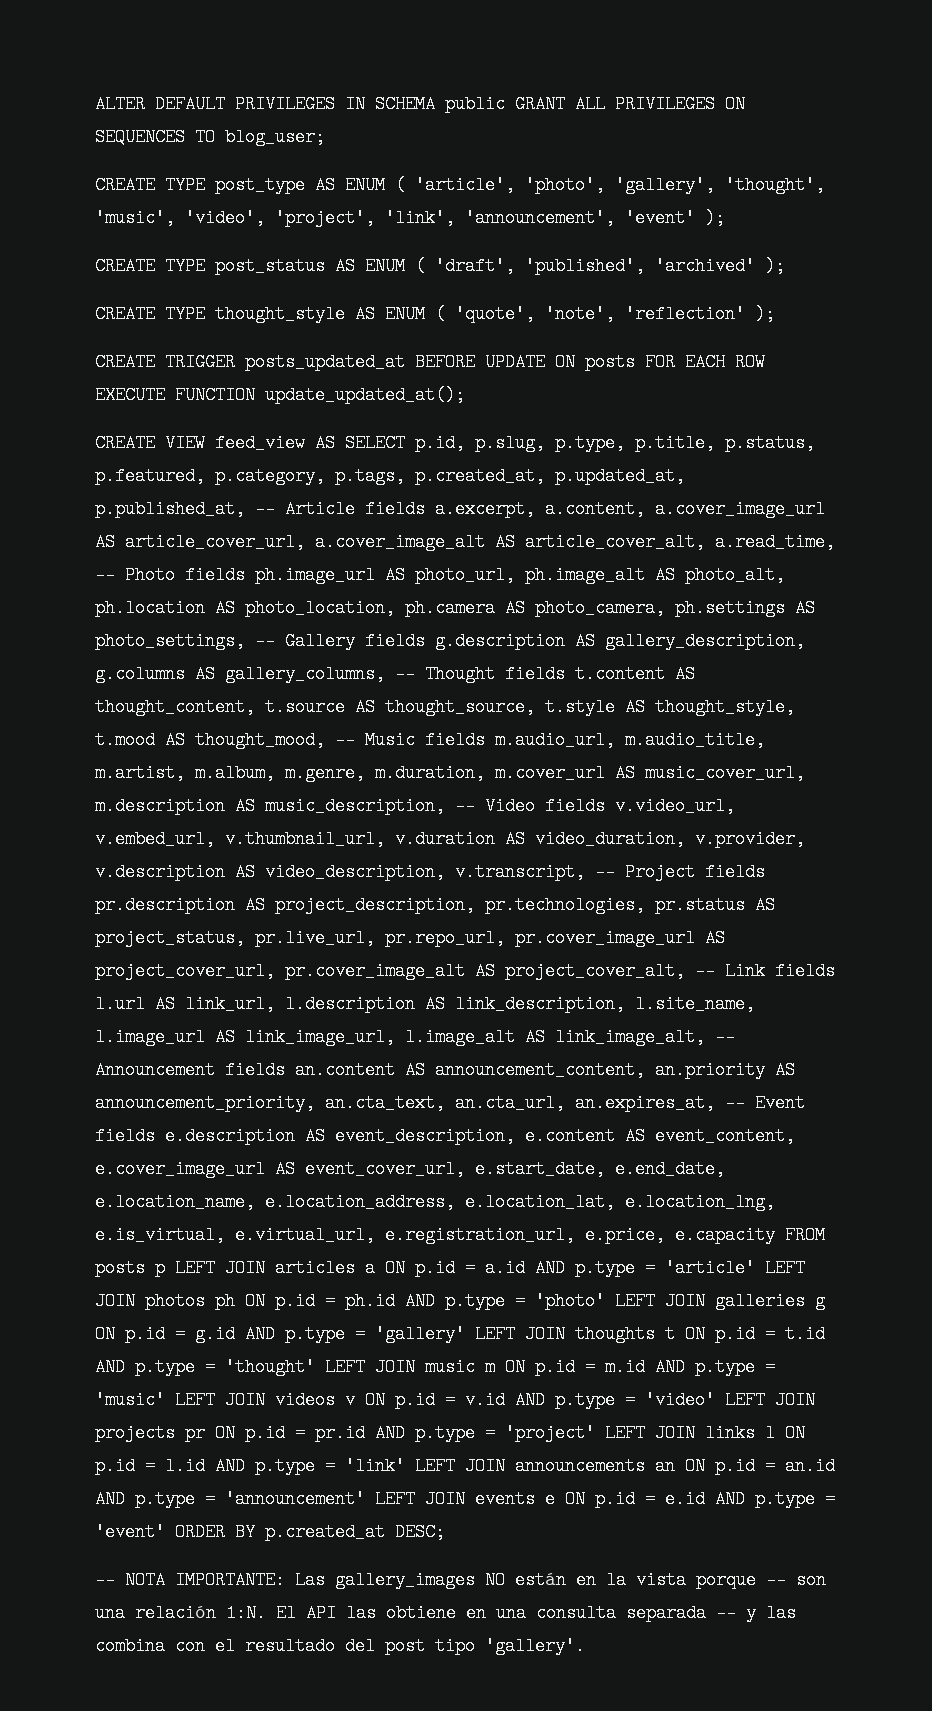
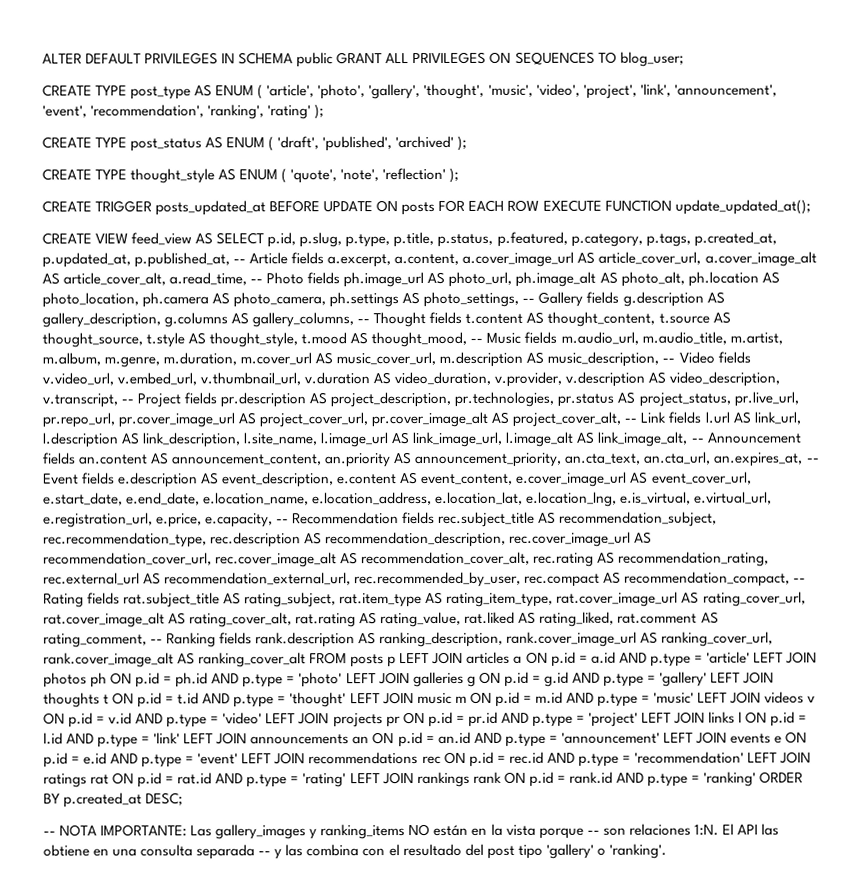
[625,209,695,227] 'event' -> [42,104,312,120] 'event', 'recommendation', 'ranking', 'rating'
[675,1226,775,1244] e.capacity -> [205,511,718,528] [43,531,653,548] [43,551,770,568] [43,571,807,588] [43,591,806,608] [43,611,719,628] [43,631,774,648] [43,652,307,668] e.capacity, -- Recommendation fields rec.subject_title AS recommendation_subject, rec.recommendation_type, rec.description AS recommendation_description, rec.cover_image_url AS recommendation_cover_url, rec.cover_image_alt AS recommendation_cover_alt, rec.rating AS recommendation_rating, rec.external_url AS recommendation_external_url, rec.recommended_by_user, rec.compact AS recommendation_compact, -- Rating fields rat.subject_title AS rating_subject, rat.item_type AS rating_item_type, rat.cover_image_url AS rating_cover_url, rat.cover_image_alt AS rating_cover_alt, rat.rating AS rating_value, rat.liked AS rating_liked, rat.comment AS rating_comment, -- Ranking fields rank.description AS ranking_description, rank.cover_image_url AS ranking_cover_url, rank.cover_image_alt AS ranking_cover_alt
(165, 1532) none -> [241,751,811,767] [43,771,757,788] LEFT JOIN recommendations rec ON p.id = rec.id AND p.type = 'recommendation' LEFT JOIN ratings rat ON p.id = rat.id AND p.type = 'rating' LEFT JOIN rankings rank ON p.id = rank.id AND p.type = 'ranking'
(475, 1580) none -> [309,824,406,840] y ranking_items
[95,1604,216,1622] una relación -> [628,823,691,836] relaciones
[485,1637,585,1655] 'gallery'. -> [545,843,667,859] 'gallery' o 'ranking'.

